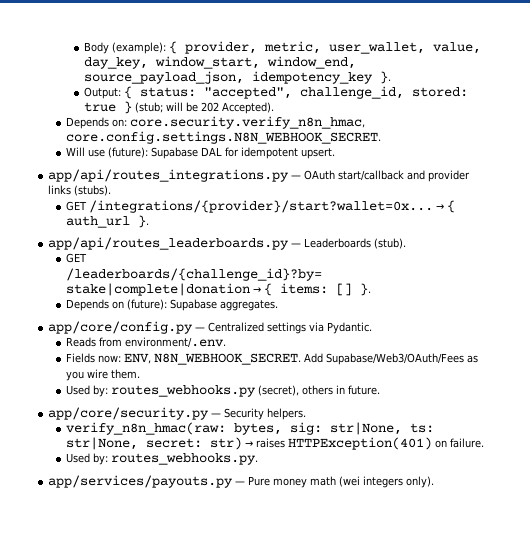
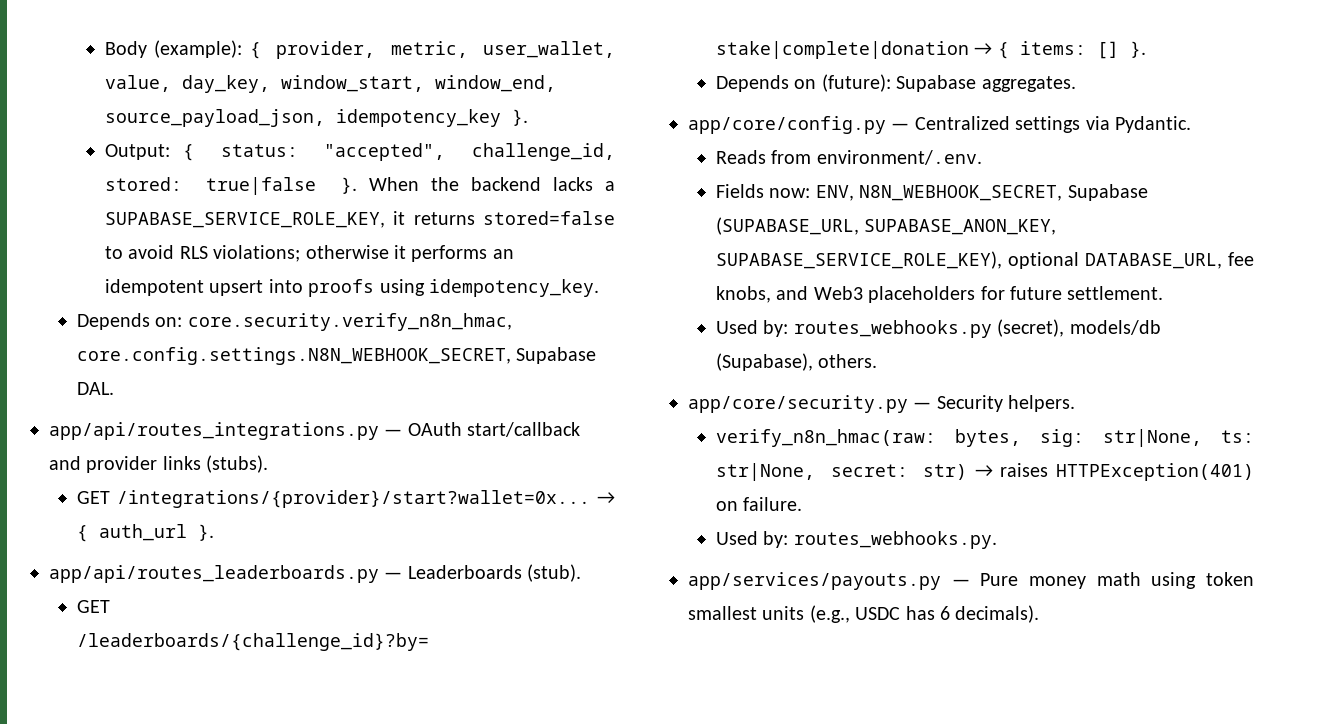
[83,101,274,114] [65,116,365,129] [65,131,381,144] [65,147,335,159] true } (stub; will be 202 Accepted). // Depends on: core.security.verify_n8n_hmac, core.config.settings.N8N_WEBHOOK_SECRET. // Will use (future): Supabase DAL for idempotent upsert. -> [206,177,615,195] [104,211,615,228] [104,245,514,262] [104,279,599,297] [76,313,512,331] [76,347,597,365] [76,382,114,395] true|false }. When the backend lacks a SUPABASE_SERVICE_ROLE_KEY, it returns stored=false to avoid RLS violations; otherwise it performs an idempotent upsert into proofs using idempotency_key. // Depends on: core.security.verify_n8n_hmac, core.config.settings.N8N_WEBHOOK_SECRET, Supabase DAL.
[153,353,478,365] [65,369,140,381] N8N_WEBHOOK_SECRET. Add Supabase/Web3/OAuth/Fees as you wire them. -> [859,184,1148,201] [715,217,1057,235] [715,251,1254,269] [715,286,1164,303] N8N_WEBHOOK_SECRET, Supabase (SUPABASE_URL, SUPABASE_ANON_KEY, SUPABASE_SERVICE_ROLE_KEY), optional DATABASE_URL, fee knobs, and Web3 placeholders for future settlement.
[301,385,380,395] others in future. -> [1069,320,1161,335] [715,353,878,371] models/db (Supabase), others.
[339,476,435,488] (wei integers only). -> [1151,572,1254,589] [688,605,1040,623] using token smallest units (e.g., USDC has 6 decimals).

